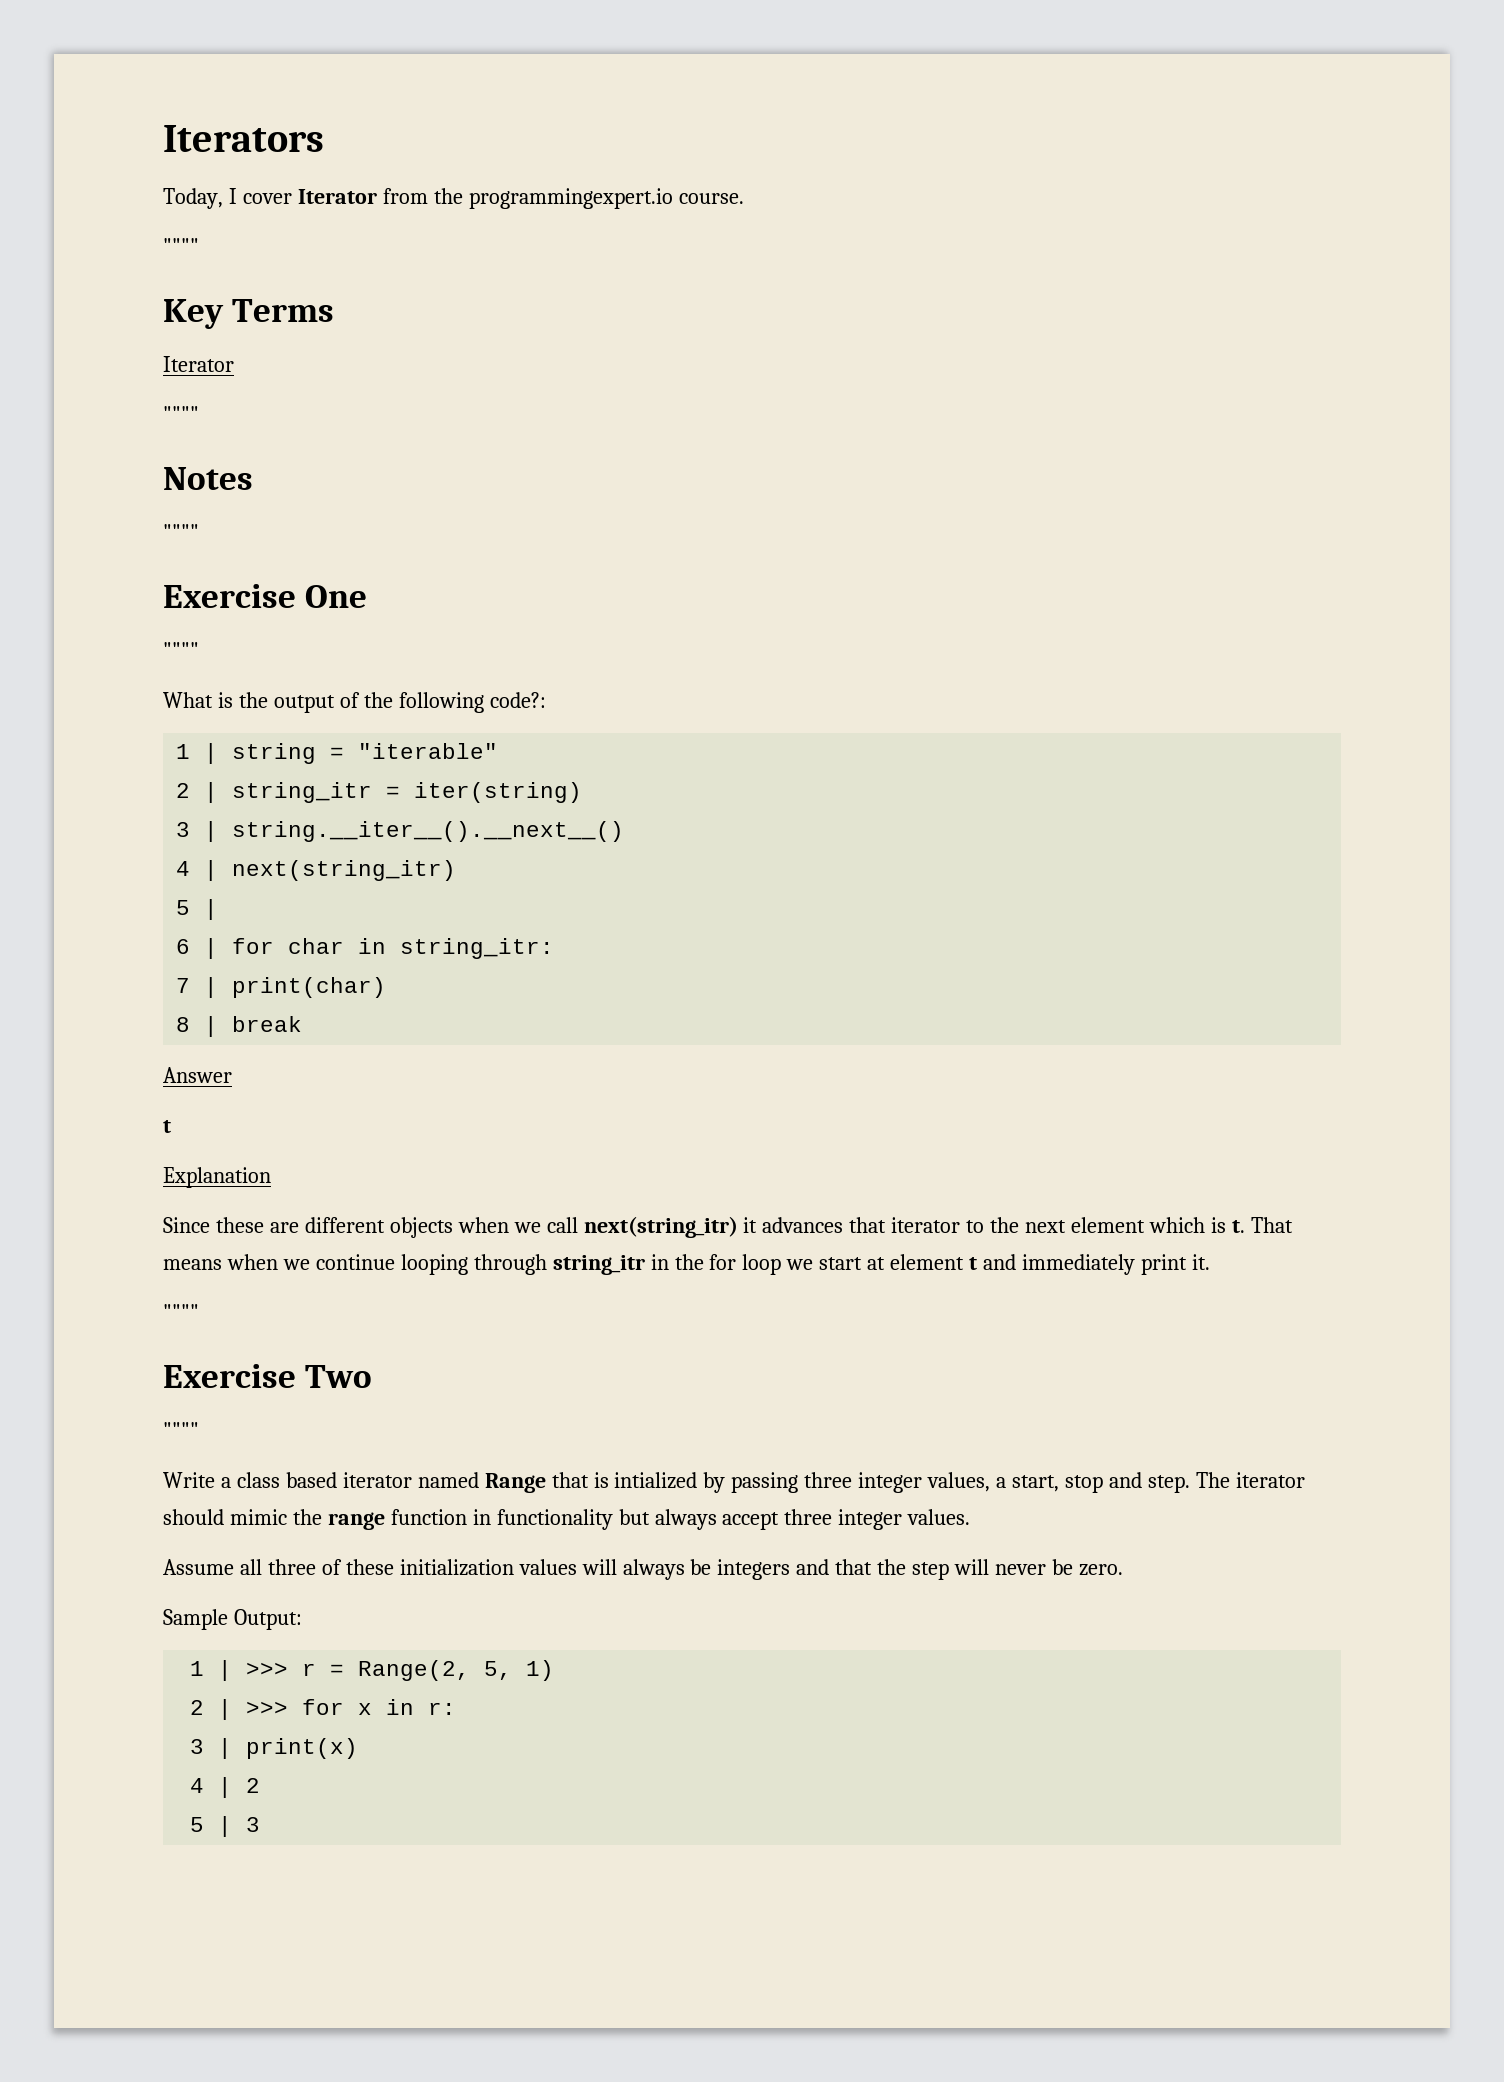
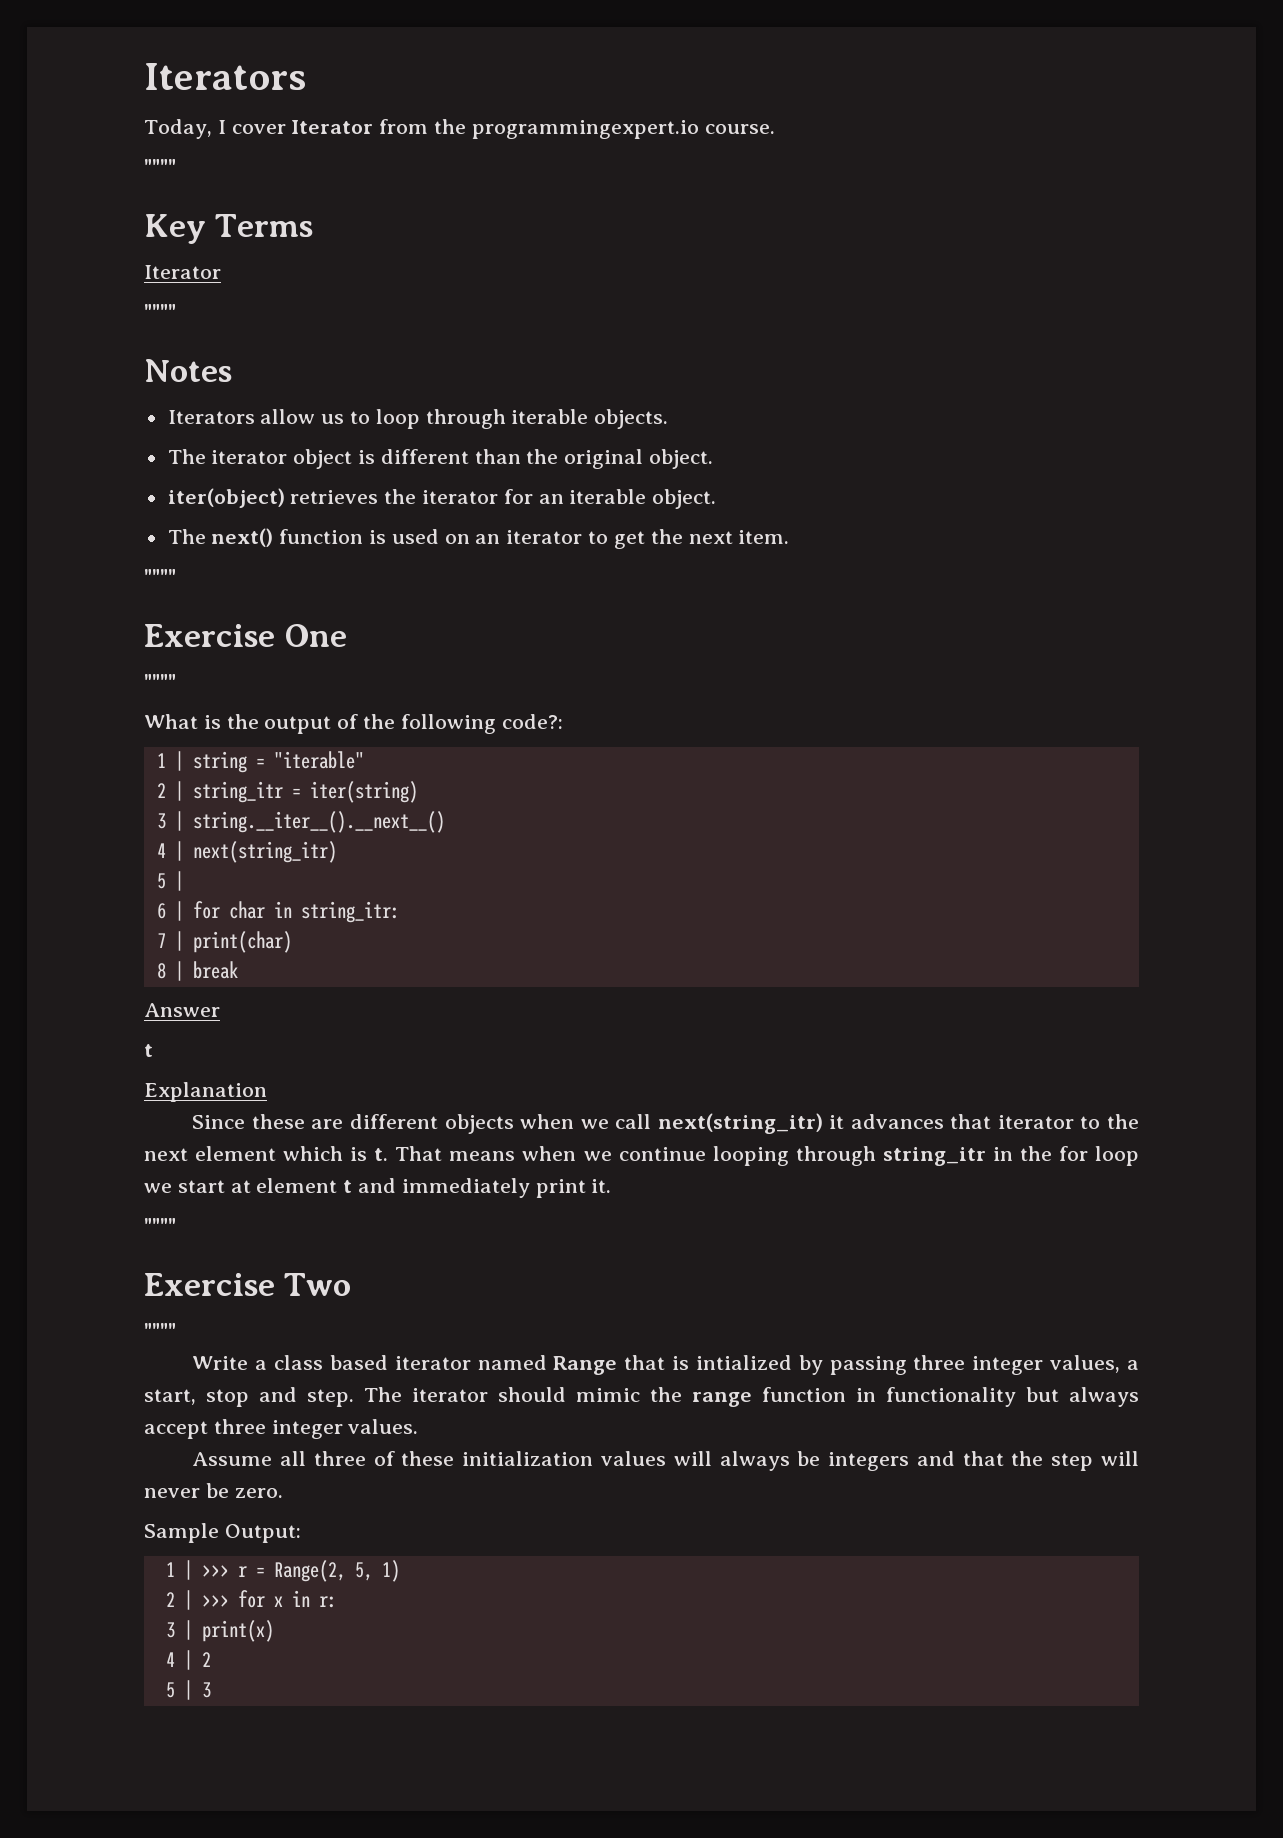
(253, 478) none -> [167,409,669,429] [167,449,714,469] [167,488,717,509] [167,528,790,549] // Iterators allow us to loop through iterable objects. // The iterator object is different than the original object. // iter(object) retrieves the iterator for an iterable object. // The next() function is used on an iterator to get the next item.

